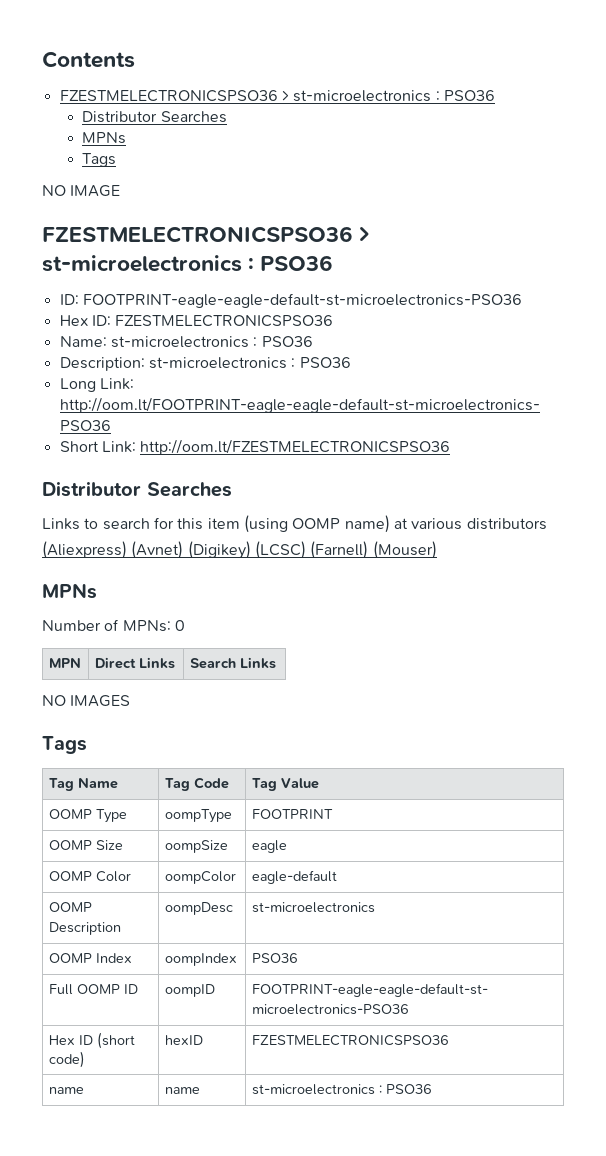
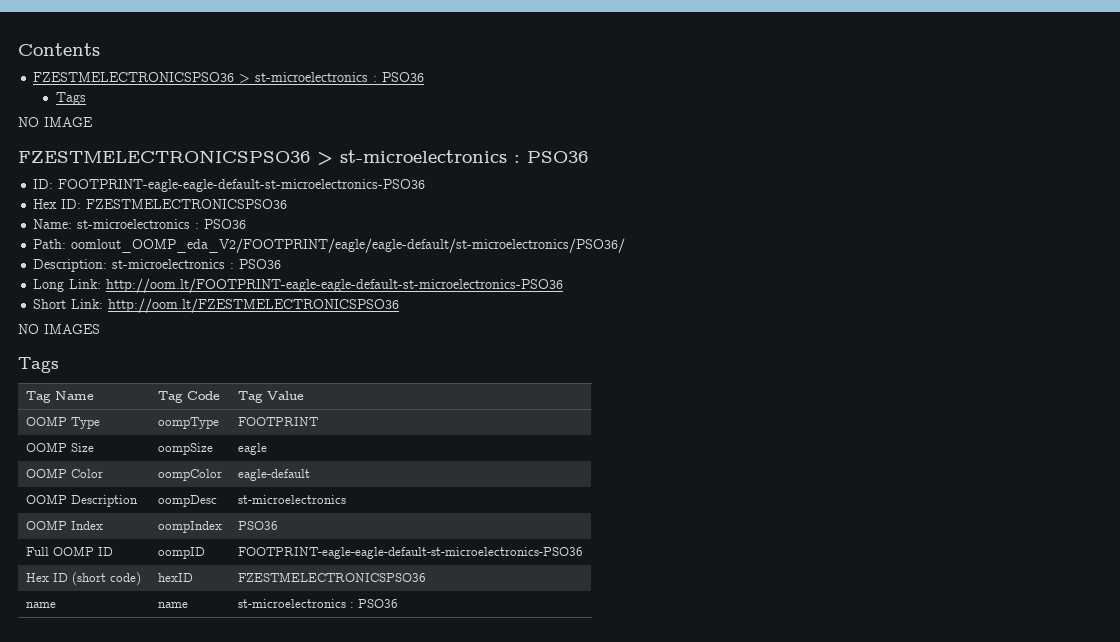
[82,111,227,123] [82,132,127,144] // Distributor Searches // MPNs -> (425, 77) none
(313, 341) none -> [33,238,626,253] // Path: oomlout_OOMP_eda_V2/FOOTPRINT/eagle/eagle-default/st-microelectronics/PSO36/
[42,481,232,497] [42,515,547,533] [42,541,437,559] [42,583,97,599] [42,619,185,632] [48,658,81,668] [94,657,175,669] [189,657,276,669] // Distributor Searches // Links to search for this item (using OOMP name) at various distributors // (Aliexpress) (Avnet) (Digikey) (LCSC) (Farnell) (Mouser) // MPNs // Number of MPNs: 0 // MPN | Direct Links | Search Links -> (400, 305) none

